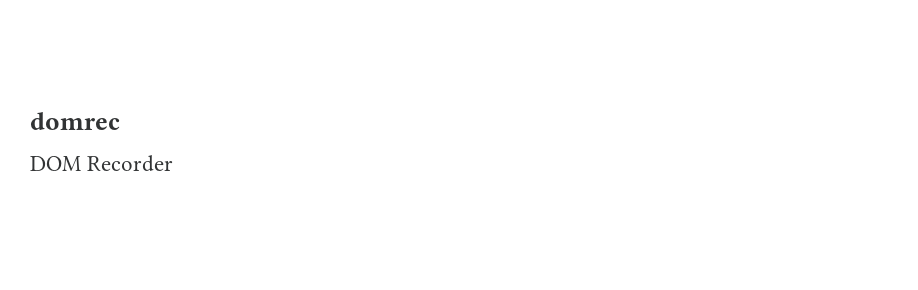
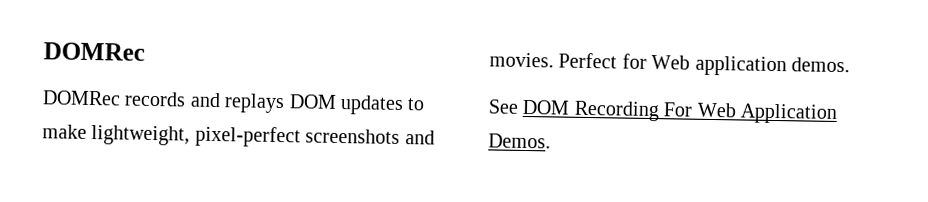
[30,112,120,130] [30,155,174,172] domrec // DOM Recorder -> [43,42,145,61] [42,90,426,116] [42,124,435,148] [489,52,850,77] [488,99,837,124] [488,133,551,149] DOMRec // DOMRec records and replays DOM updates to make lightweight, pixel-perfect screenshots and movies. Perfect for Web application demos. // See DOM Recording For Web Application Demos.

